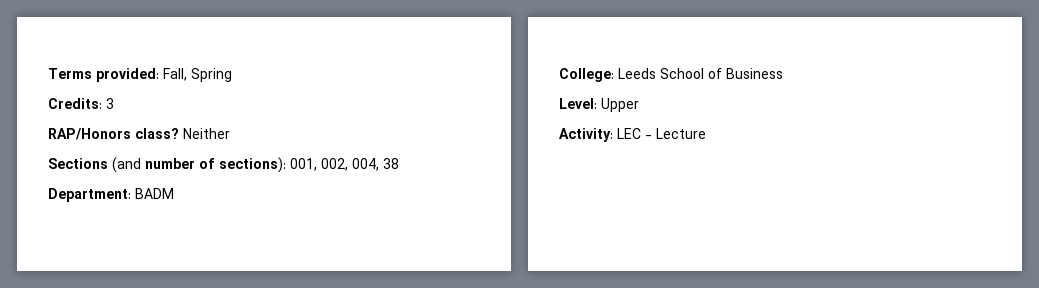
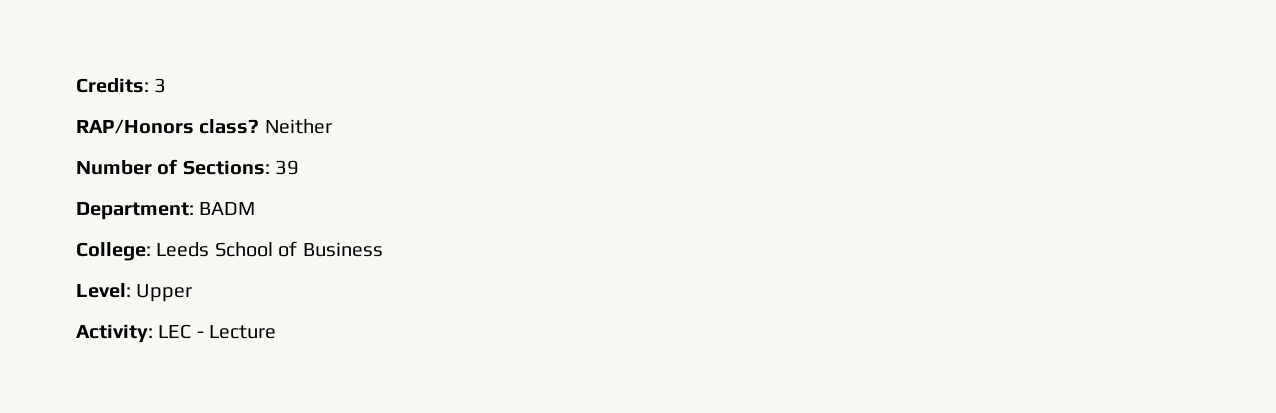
[48,68,232,82] Terms provided: Fall, Spring // -> (76, 85) none
[48,157,399,173] Sections (and number of sections): 001, 002, 004, 38 -> [76,159,300,175] Number of Sections: 39

